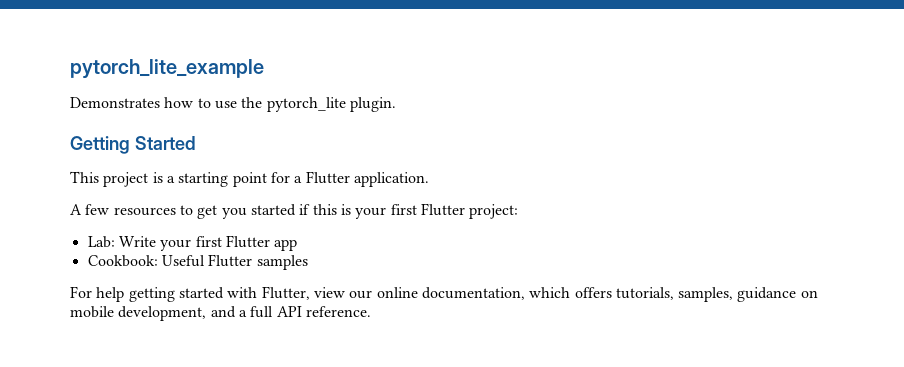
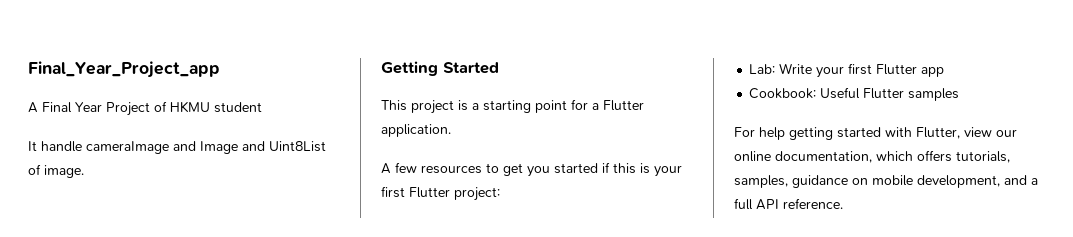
[70,59,264,79] [70,97,396,112] pytorch_lite_example // Demonstrates how to use the pytorch_lite plugin. -> [28,61,220,78] [28,101,262,116] [28,141,326,154] [28,164,84,178] Final_Year_Project_app // A Final Year Project of HKMU student // It handle cameraImage and Image and Uint8List of image.

